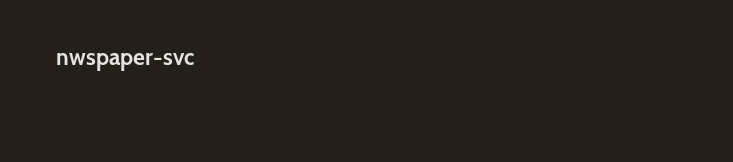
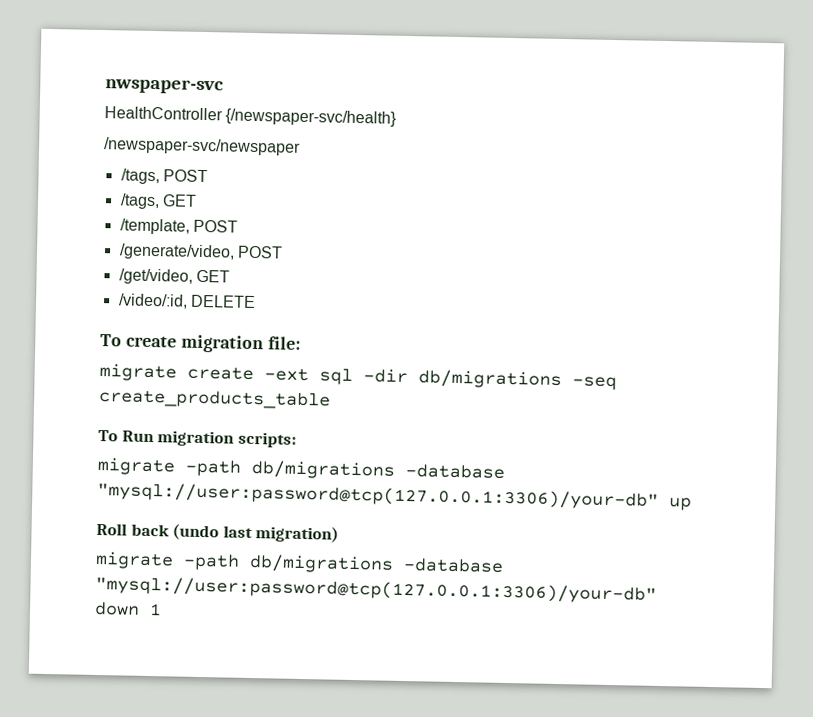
(194, 62) none -> [104,106,398,127] [103,137,301,156] [120,168,208,185] [119,193,197,210] [119,218,238,235] [118,243,283,261] [118,268,230,285] [117,293,256,309] [100,334,301,354] [99,363,617,391] [99,389,331,410] [98,429,297,448] [97,456,505,480] [97,481,692,511] [96,522,340,543] [95,550,504,574] [95,575,657,604] [94,601,162,616] // HealthController {/newspaper-svc/health} // /newspaper-svc/newspaper // /tags, POST // /tags, GET // /template, POST // /generate/video, POST // /get/video, GET // /video/:id, DELETE // To create migration file: // migrate create -ext sql -dir db/migrations -seq create_products_table // To Run migration scripts: // migrate -path db/migrations -database "mysql://user:password@tcp(127.0.0.1:3306)/your-db" up // Roll back (undo last migration) // migrate -path db/migrations -database "mysql://user:password@tcp(127.0.0.1:3306)/your-db" down 1

